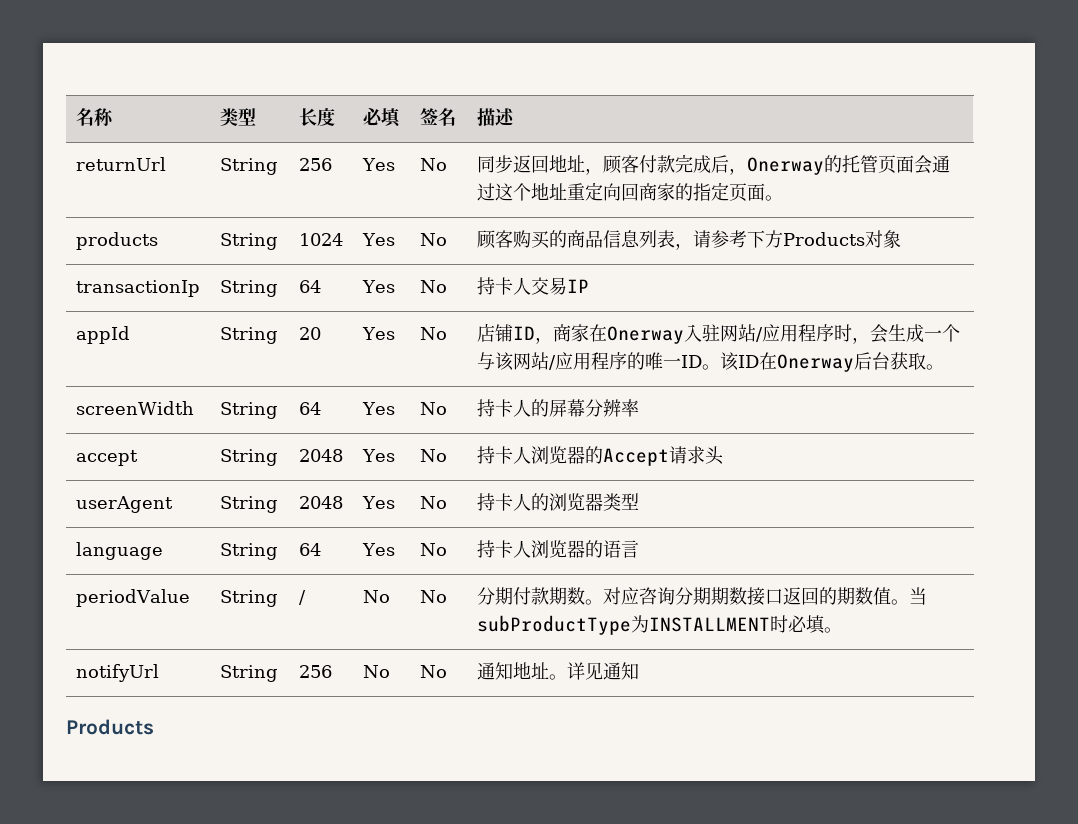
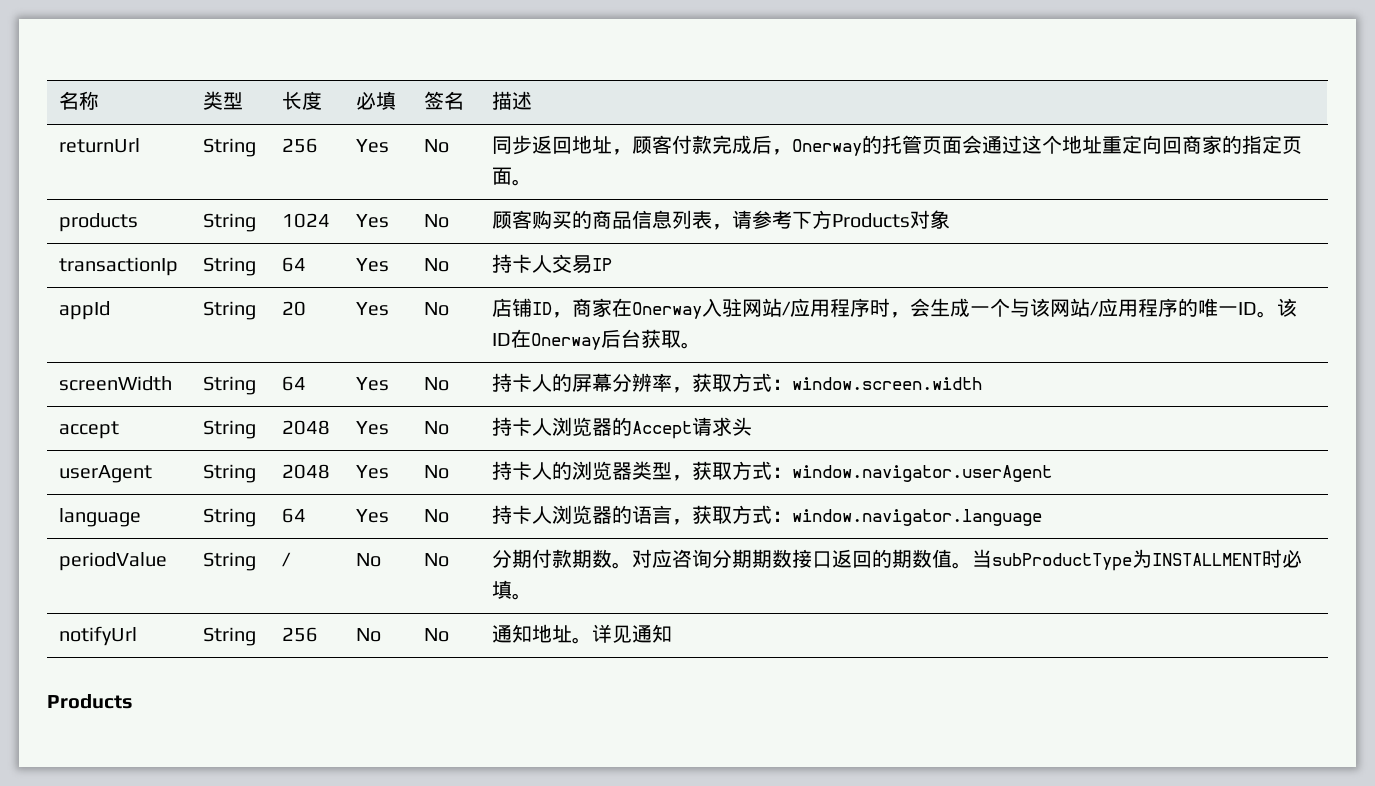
(639, 408) none -> [672,373,983,393] ，获取方式：window.screen.width
(639, 501) none -> [672,461,1053,482] ，获取方式：window.navigator.userAgent
(639, 549) none -> [672,505,1043,526] ，获取方式：window.navigator.language

